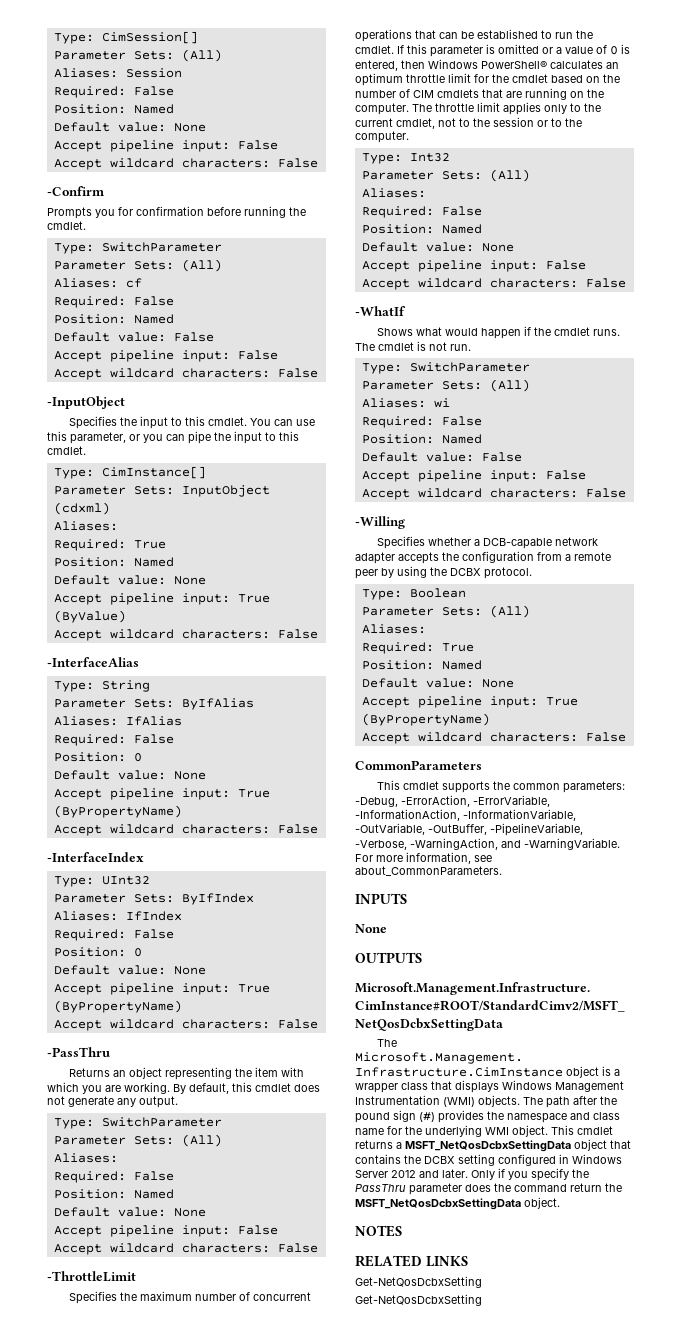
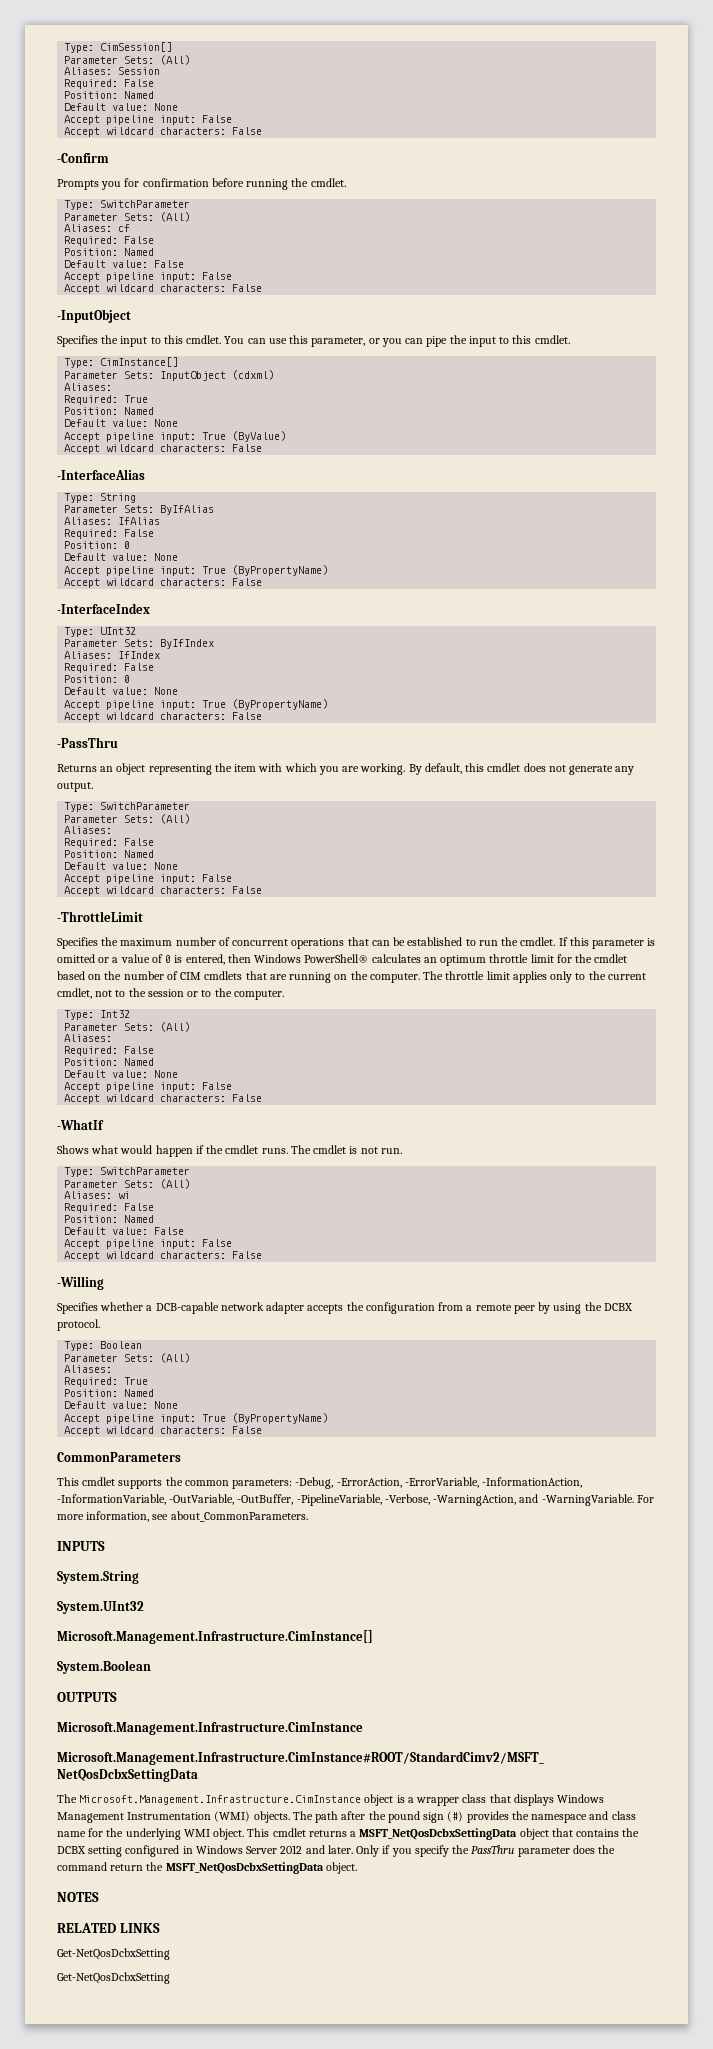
[355,924,387,933] // None -> [57,1571,139,1584] [57,1601,144,1614] [57,1630,373,1644] [57,1660,151,1674] // System.String // System.UInt32 // Microsoft.Management.Infrastructure.CimInstance[] // System.Boolean
(422, 957) none -> [57,1722,363,1735] // Microsoft.Management.Infrastructure.CimInstance

